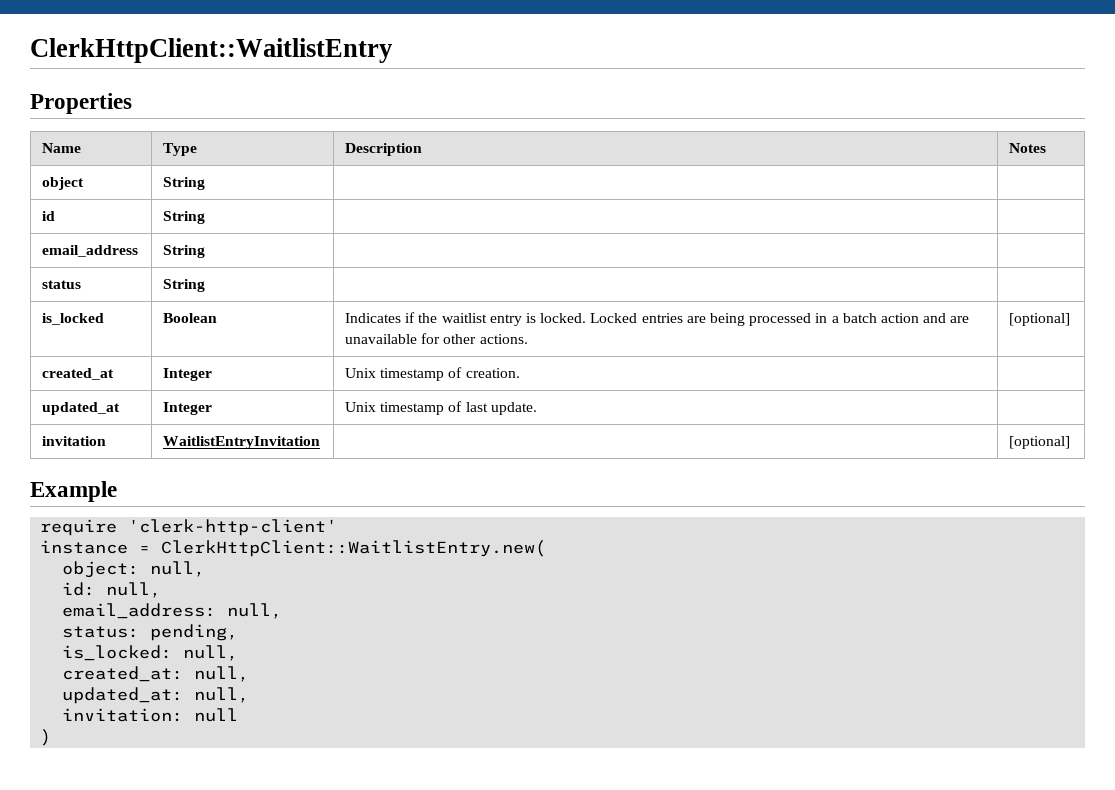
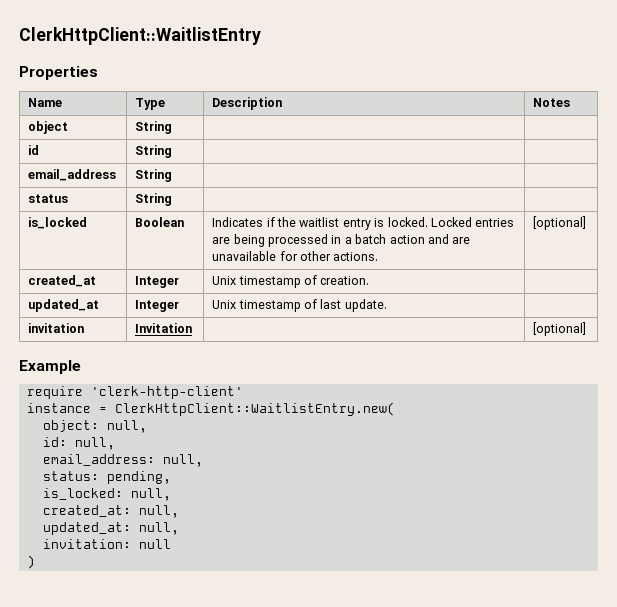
[163,436,321,449] WaitlistEntryInvitation -> [135,323,193,333] Invitation

